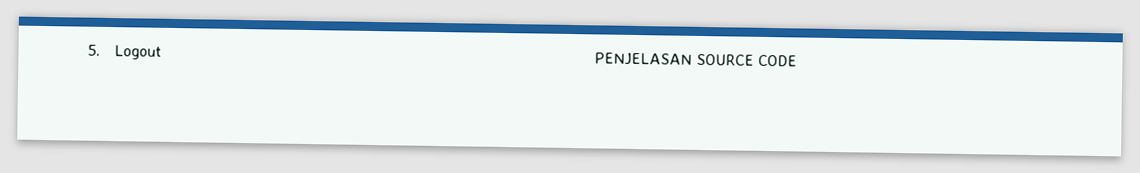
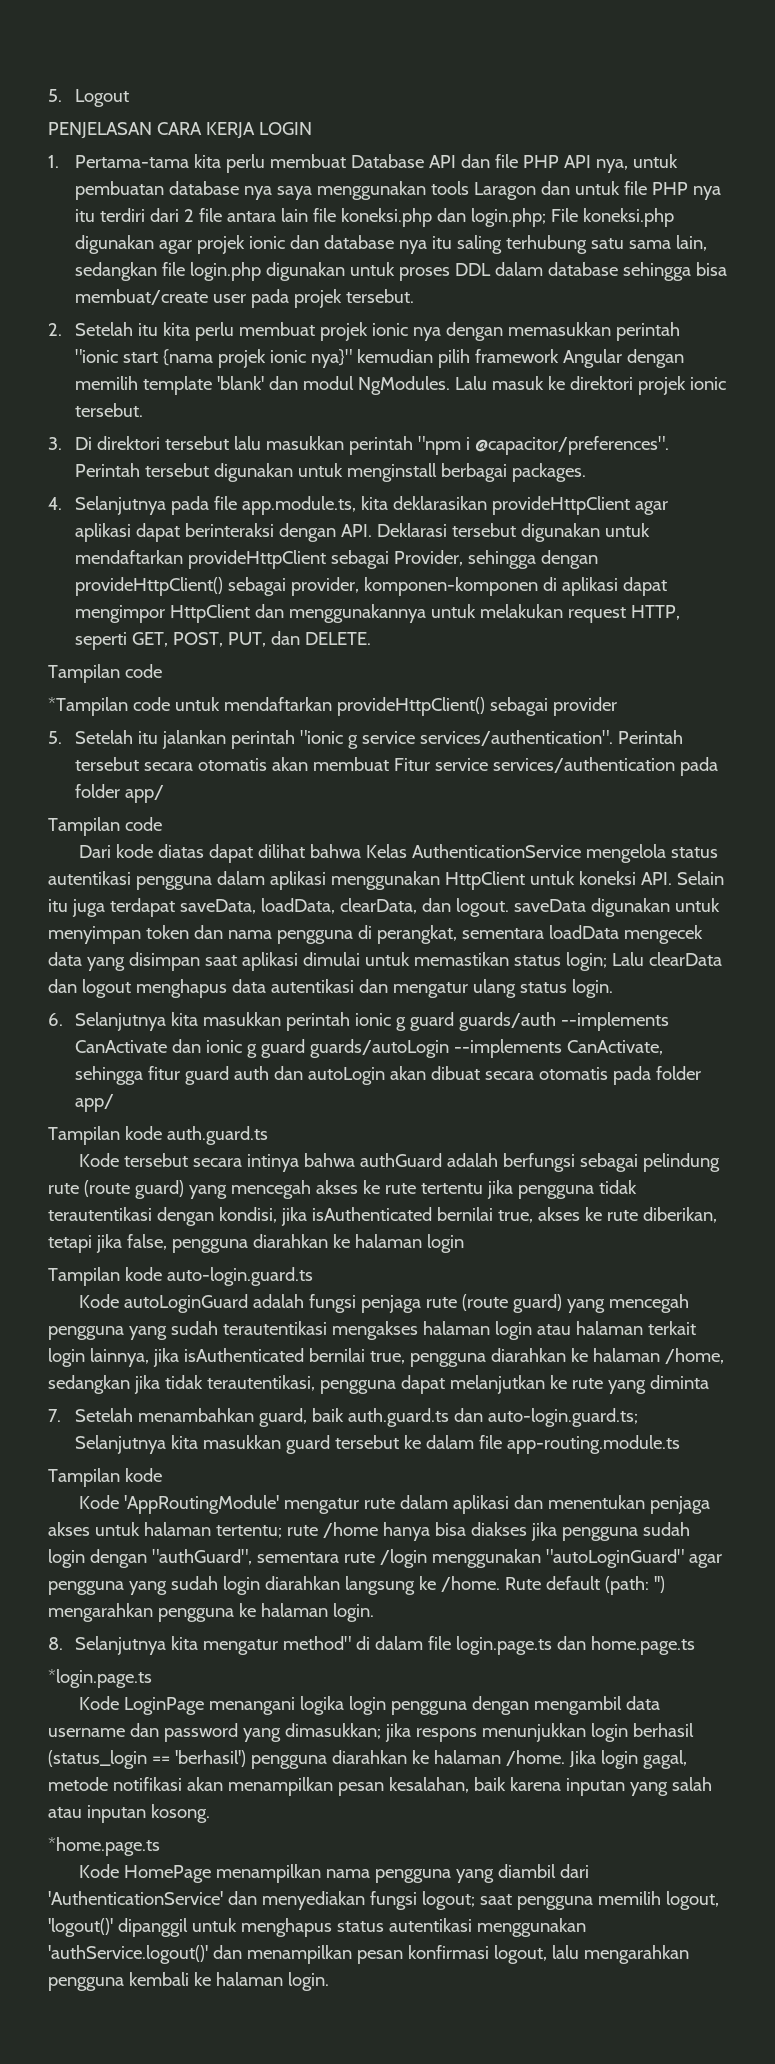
[696,53,797,67] SOURCE CODE -> [156,122,312,139] [48,154,678,173] [74,181,721,200] [74,208,674,227] [74,235,707,254] [74,262,727,281] [74,289,414,308] [48,322,680,341] [74,349,684,368] [74,376,726,395] [74,403,143,417] [48,436,669,455] [74,463,586,482] [48,496,668,515] [74,523,650,542] [74,550,598,569] [74,577,667,596] [74,604,680,623] [74,631,371,650] [48,664,162,683] [48,697,617,716] [48,730,683,749] [74,757,718,776] [74,784,164,803] [48,817,162,836] [79,844,719,863] [48,871,724,890] [48,898,720,917] [48,925,703,944] [48,952,722,971] [48,979,613,998] [48,1012,669,1031] [74,1039,663,1058] [74,1066,701,1085] [74,1094,114,1112] [48,1126,268,1145] [79,1153,721,1172] [48,1180,637,1199] [48,1207,717,1226] [48,1234,464,1253] [48,1267,313,1286] [79,1294,690,1313] [48,1321,696,1340] [48,1348,724,1367] [48,1375,709,1394] [48,1408,638,1427] [74,1435,680,1454] [48,1468,162,1487] [79,1495,711,1514] [48,1522,690,1541] [48,1549,722,1568] [48,1576,665,1595] [48,1603,374,1622] [48,1636,695,1655] [48,1669,152,1688] [79,1696,661,1715] [48,1723,694,1742] [48,1750,687,1769] [48,1777,712,1796] [48,1804,210,1823] [48,1837,160,1856] [79,1864,590,1883] [48,1891,719,1910] [48,1918,586,1937] [48,1945,689,1964] [48,1972,329,1991] CARA KERJA LOGIN // 1. Pertama-tama kita perlu membuat Database API dan file PHP API nya, untuk pembuatan database nya saya menggunakan tools Laragon dan untuk file PHP nya itu terdiri dari 2 file antara lain file koneksi.php dan login.php; File koneksi.php digunakan agar projek ionic dan database nya itu saling terhubung satu sama lain, sedangkan file login.php digunakan untuk proses DDL dalam database sehingga bisa membuat/create user pada projek tersebut. // 2. Setelah itu kita perlu membuat projek ionic nya dengan memasukkan perintah "ionic start {nama projek ionic nya}" kemudian pilih framework Angular dengan memilih template 'blank' dan modul NgModules. Lalu masuk ke direktori projek ionic tersebut. // 3. Di direktori tersebut lalu masukkan perintah "npm i @capacitor/preferences". Perintah tersebut digunakan untuk menginstall berbagai packages. // 4. Selanjutnya pada file app.module.ts, kita deklarasikan provideHttpClient agar aplikasi dapat berinteraksi dengan API. Deklarasi tersebut digunakan untuk mendaftarkan provideHttpClient sebagai Provider, sehingga dengan provideHttpClient() sebagai provider, komponen-komponen di aplikasi dapat mengimpor HttpClient dan menggunakannya untuk melakukan request HTTP, seperti GET, POST, PUT, dan DELETE. // Tampilan code // *Tampilan code untuk mendaftarkan provideHttpClient() sebagai provider // 5. Setelah itu jalankan perintah "ionic g service services/authentication". Perintah tersebut secara otomatis akan membuat Fitur service services/authentication pada folder app/ // Tampilan code // Dari kode diatas dapat dilihat bahwa Kelas AuthenticationService mengelola status autentikasi pengguna dalam aplikasi menggunakan HttpClient untuk koneksi API. Selain itu juga terdapat saveData, loadData, clearData, dan logout. saveData digunakan untuk menyimpan token dan nama pengguna di perangkat, sementara loadData mengecek data yang disimpan saat aplikasi dimulai untuk memastikan status login; Lalu clearData dan logout menghapus data autentikasi dan mengatur ulang status login. // 6. Selanjutnya kita masukkan perintah ionic g guard guards/auth --implements CanActivate dan ionic g guard guards/autoLogin --implements CanActivate, sehingga fitur guard auth dan autoLogin akan dibuat secara otomatis pada folder app/ // Tampilan kode auth.guard.ts // Kode tersebut secara intinya bahwa authGuard adalah berfungsi sebagai pelindung rute (route guard) yang mencegah akses ke rute tertentu jika pengguna tidak terautentikasi dengan kondisi, jika isAuthenticated bernilai true, akses ke rute diberikan, tetapi jika false, pengguna diarahkan ke halaman login // Tampilan kode auto-login.guard.ts // Kode autoLoginGuard adalah fungsi penjaga rute (route guard) yang mencegah pengguna yang sudah terautentikasi mengakses halaman login atau halaman terkait login lainnya, jika isAuthenticated bernilai true, pengguna diarahkan ke halaman /home, sedangkan jika tidak terautentikasi, pengguna dapat melanjutkan ke rute yang diminta // 7. Setelah menambahkan guard, baik auth.guard.ts dan auto-login.guard.ts; Selanjutnya kita masukkan guard tersebut ke dalam file app-routing.module.ts // Tampilan kode // Kode 'AppRoutingModule' mengatur rute dalam aplikasi dan menentukan penjaga akses untuk halaman tertentu; rute /home hanya bisa diakses jika pengguna sudah login dengan "authGuard", sementara rute /login menggunakan "autoLoginGuard" agar pengguna yang sudah login diarahkan langsung ke /home. Rute default (path: '') mengarahkan pengguna ke halaman login. // 8. Selanjutnya kita mengatur method" di dalam file login.page.ts dan home.page.ts // *login.page.ts // Kode LoginPage menangani logika login pengguna dengan mengambil data username dan password yang dimasukkan; jika respons menunjukkan login berhasil (status_login == 'berhasil') pengguna diarahkan ke halaman /home. Jika login gagal, metode notifikasi akan menampilkan pesan kesalahan, baik karena inputan yang salah atau inputan kosong. // *home.page.ts // Kode HomePage menampilkan nama pengguna yang diambil dari 'AuthenticationService' dan menyediakan fungsi logout; saat pengguna memilih logout, 'logout()' dipanggil untuk menghapus status autentikasi menggunakan 'authService.logout()' dan menampilkan pesan konfirmasi logout, lalu mengarahkan pengguna kembali ke halaman login.

